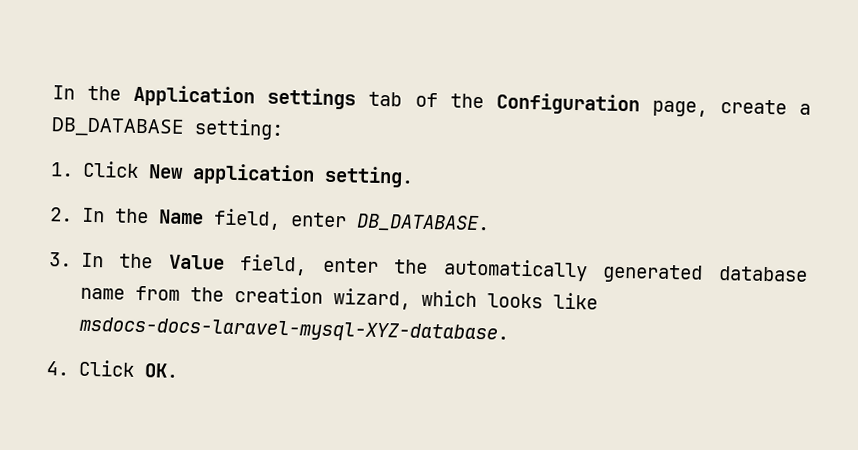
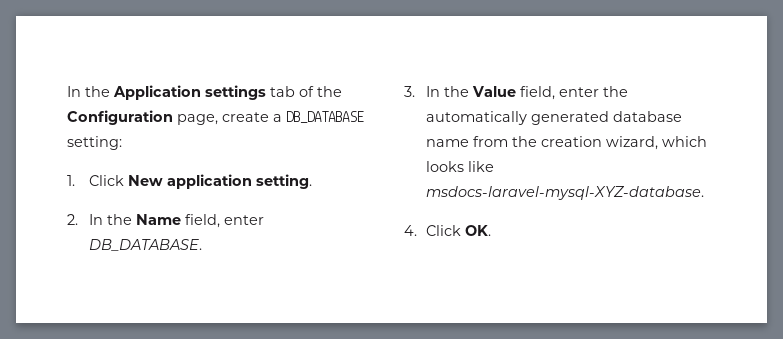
[78,316,509,344] msdocs-docs-laravel-mysql-XYZ-database. -> [425,186,704,200] msdocs-laravel-mysql-XYZ-database.

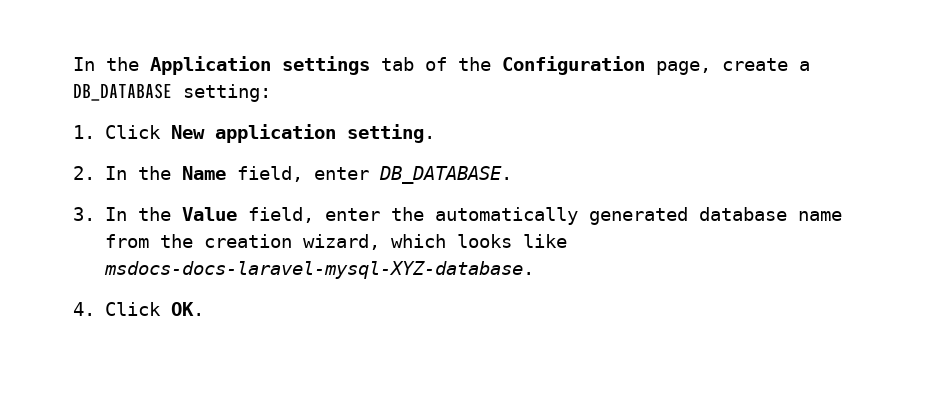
[425,186,704,200] msdocs-laravel-mysql-XYZ-database. -> [103,261,534,279] msdocs-docs-laravel-mysql-XYZ-database.

